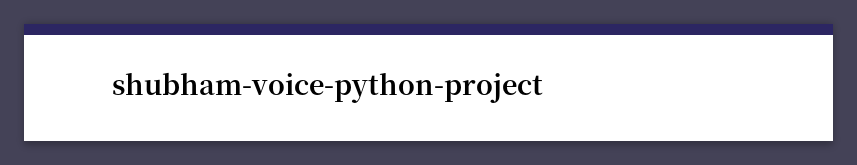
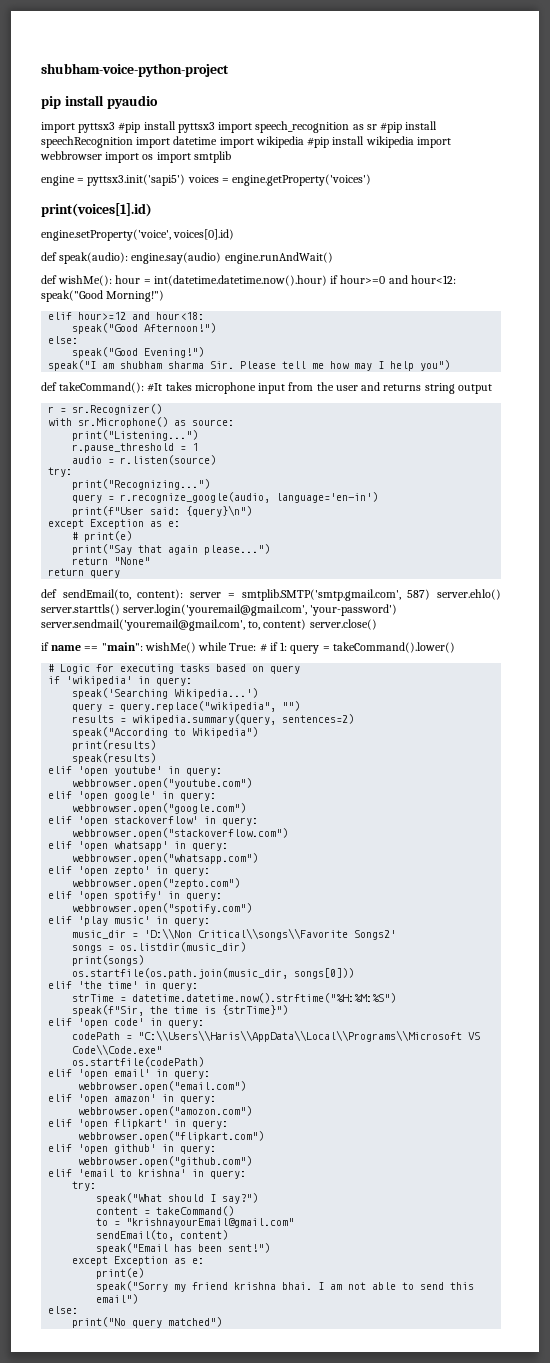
(543, 87) none -> [41,95,158,109] [41,121,438,133] [41,136,451,148] [40,151,231,163] [41,174,372,186] [41,203,152,217] [41,229,235,241] [41,252,333,264] [41,275,456,286] [41,290,165,302] [48,312,205,320] [72,323,217,334] [48,336,79,344] [72,347,205,358] [48,360,451,371] [41,382,492,394] [48,404,163,415] [48,417,235,428] [72,430,199,441] [72,443,199,453] [72,455,217,465] [48,467,73,477] [72,479,211,490] [72,492,379,503] [72,505,253,517] [48,519,181,529] [72,531,133,542] [72,544,271,555] [72,557,151,565] [48,568,121,578] [41,589,502,601] [41,604,398,616] [41,619,377,631] [41,642,455,654] [48,664,301,674] [48,676,193,686] [72,688,259,699] [72,701,301,712] [72,714,355,725] [72,727,259,738] [72,740,157,751] [72,753,157,764] [48,766,223,776] [72,778,253,789] [48,791,217,801] [72,803,247,814] [48,816,259,826] [72,828,289,839] [48,841,229,851] [72,853,259,864] [48,866,211,876] [72,878,241,889] [48,891,223,901] [72,903,253,914] [48,916,211,926] [72,928,397,940] [72,942,247,953] [72,955,145,966] [72,968,355,979] [48,981,199,991] [72,993,397,1003] [72,1005,289,1016] [48,1018,205,1028] [72,1030,481,1042] [72,1044,163,1055] [72,1057,205,1067] [48,1069,211,1079] [78,1081,247,1092] [48,1094,217,1104] [78,1106,253,1117] [48,1119,229,1129] [78,1131,265,1142] [48,1144,217,1154] [78,1156,253,1167] [48,1169,247,1179] [72,1181,97,1191] [96,1193,259,1204] [96,1206,235,1216] [96,1218,295,1228] [96,1230,229,1241] [96,1243,271,1254] [72,1256,205,1266] [96,1268,145,1279] [96,1281,475,1292] [96,1294,139,1304] [48,1306,79,1314] [72,1317,223,1328] // pip install pyaudio // import pyttsx3 #pip install pyttsx3 import speech_recognition as sr #pip install speechRecognition import datetime import wikipedia #pip install wikipedia import webbrowser import os import smtplib // engine = pyttsx3.init('sapi5') voices = engine.getProperty('voices') // print(voices[1].id) // engine.setProperty('voice', voices[0].id) // def speak(audio): engine.say(audio) engine.runAndWait() // def wishMe(): hour = int(datetime.datetime.now().hour) if hour>=0 and hour<12: speak("Good Morning!") // elif hour>=12 and hour<18: // speak("Good Afternoon!") // else: // speak("Good Evening!") // speak("I am shubham sharma Sir. Please tell me how may I help you") // def takeCommand(): #It takes microphone input from the user and returns string output // r = sr.Recognizer() // with sr.Microphone() as source: // print("Listening...") // r.pause_threshold = 1 // audio = r.listen(source) // try: // print("Recognizing...") // query = r.recognize_google(audio, language='en-in') // print(f"User said: {query}\n") // except Exception as e: // # print(e) // print("Say that again please...") // return "None" // return query // def sendEmail(to, content): server = smtplib.SMTP('smtp.gmail.com', 587) server.ehlo() server.starttls() server.login('youremail@gmail.com', 'your-password') server.sendmail('youremail@gmail.com', to, content) server.close() // if name == "main": wishMe() while True: # if 1: query = takeCommand().lower() // # Logic for executing tasks based on query // if 'wikipedia' in query: // speak('Searching Wikipedia...') // query = query.replace("wikipedia", "") // results = wikipedia.summary(query, sentences=2) // speak("According to Wikipedia") // print(results) // speak(results) // elif 'open youtube' in query: // webbrowser.open("youtube.com") // elif 'open google' in query: // webbrowser.open("google.com") // elif 'open stackoverflow' in query: // webbrowser.open("stackoverflow.com") // elif 'open whatsapp' in query: // webbrowser.open("whatsapp.com") // elif 'open zepto' in query: // webbrowser.open("zepto.com") // elif 'open spotify' in query: // webbrowser.open("spotify.com") // elif 'play music' in query: // music_dir = 'D:\\Non Critical\\songs\\Favorite Songs2' // songs = os.listdir(music_dir) // print(songs) // os.startfile(os.path.join(music_dir, songs[0])) // elif 'the time' in query: // strTime = datetime.datetime.now().strftime("%H:%M:%S") // speak(f"Sir, the time is {strTime}") // elif 'open code' in query: // codePath = "C:\\Users\\Haris\\AppData\\Local\\Programs\\Microsoft VS Code\\Code.exe" // os.startfile(codePath) // elif 'open email' in query: // webbrowser.open("email.com") // elif 'open amazon' in query: // webbrowser.open("amozon.com") // elif 'open flipkart' in query: // webbrowser.open("flipkart.com") // elif 'open github' in query: // webbrowser.open("github.com") // elif 'email to krishna' in query: // try: // speak("What should I say?") // content = takeCommand() // to = "krishnayourEmail@gmail.com" // sendEmail(to, content) // speak("Email has been sent!") // except Exception as e: // print(e) // speak("Sorry my friend krishna bhai. I am not able to send this email") // else: // print("No query matched")

